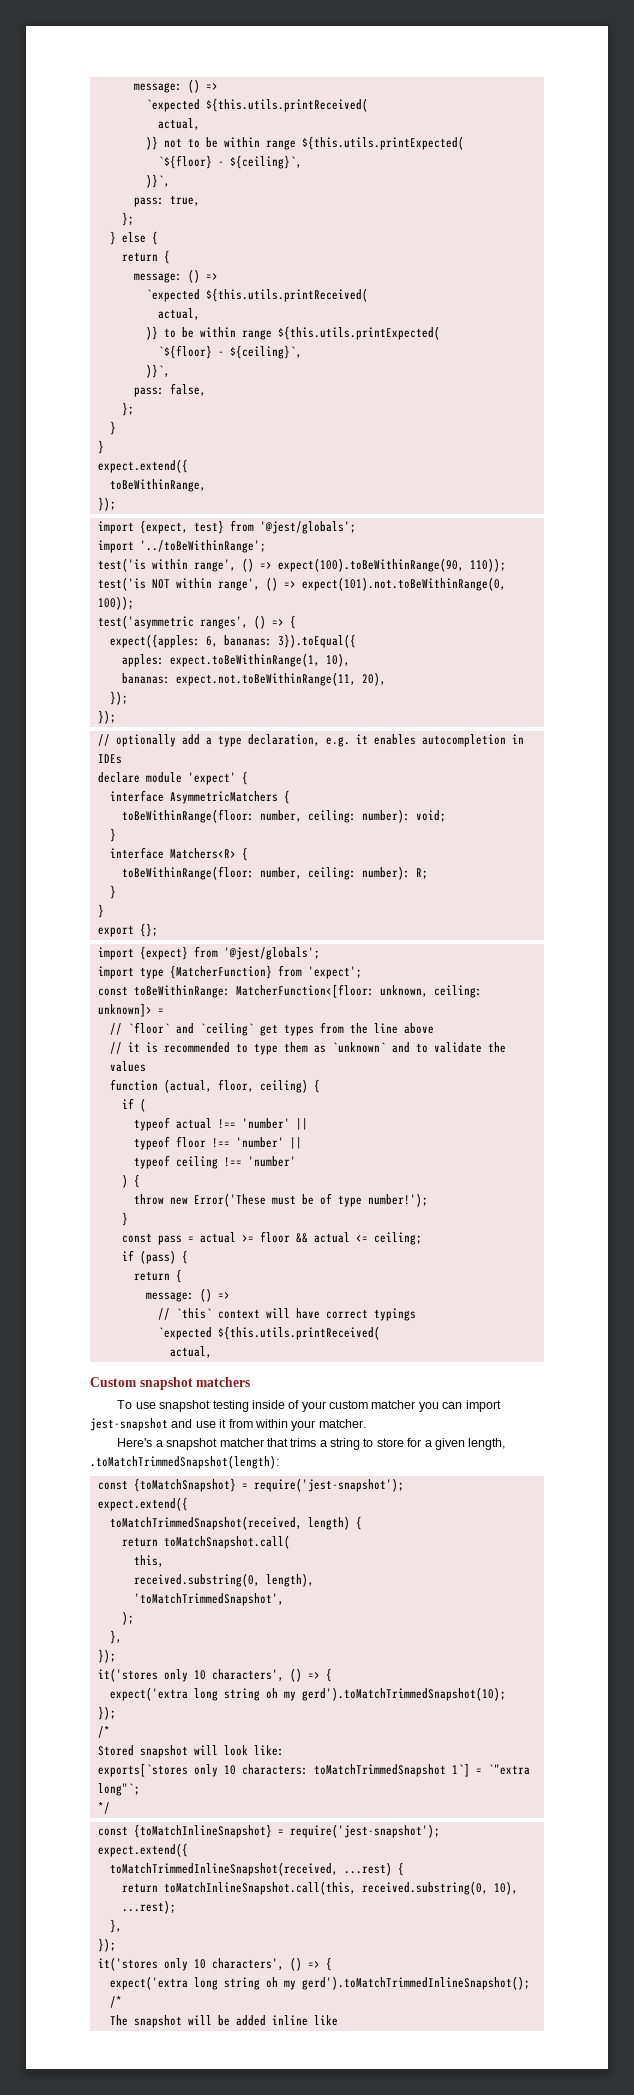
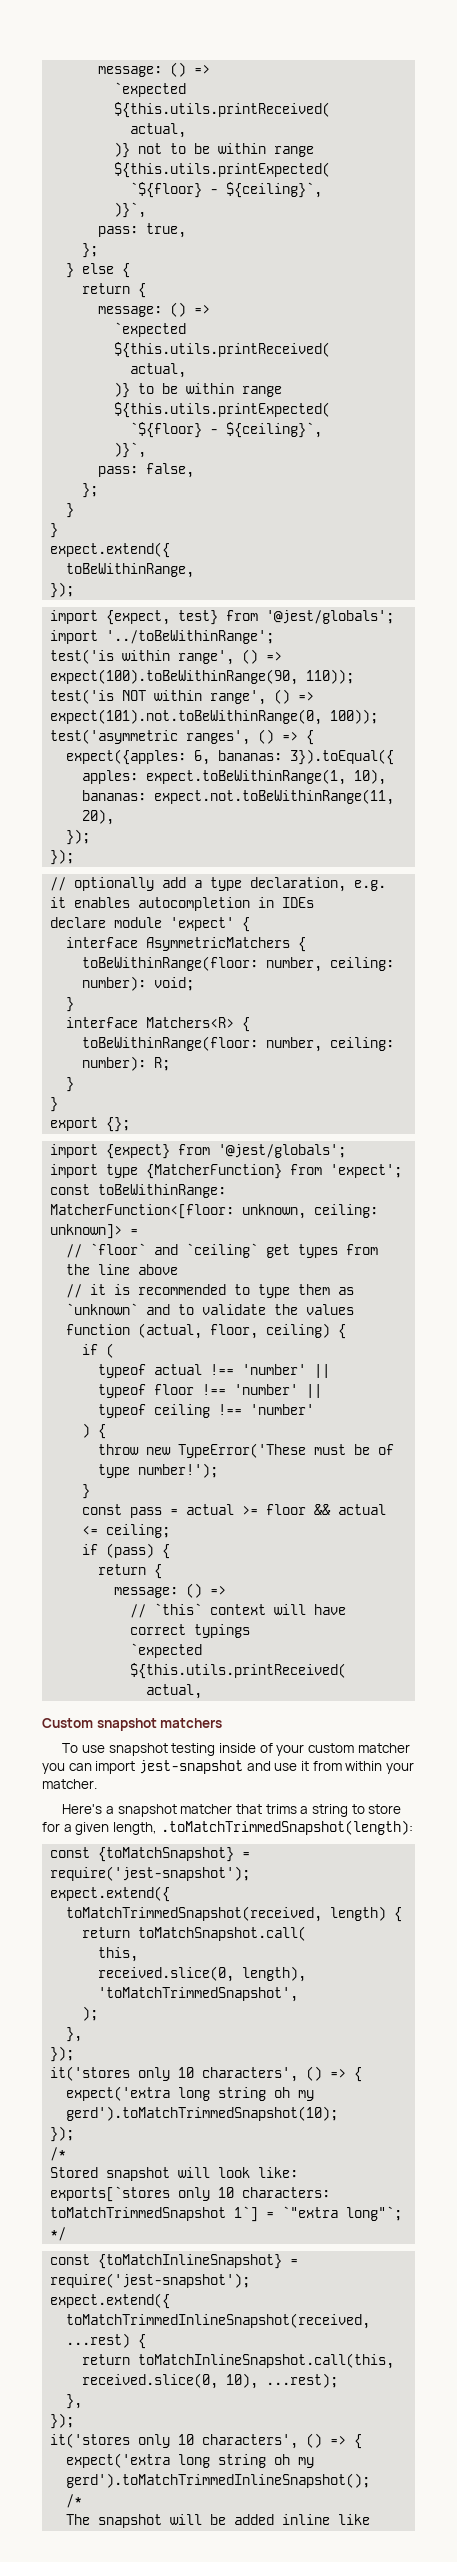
[193,1193,266,1207] Error('These -> [178,1443,307,1458] TypeError('These
[133,1573,260,1587] received.substring(0, -> [98,1966,235,1982] received.slice(0,
[361,1881,488,1895] received.substring(0, -> [82,2373,219,2389] received.slice(0,

